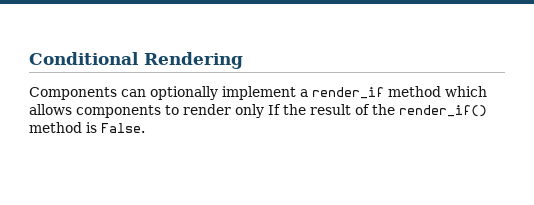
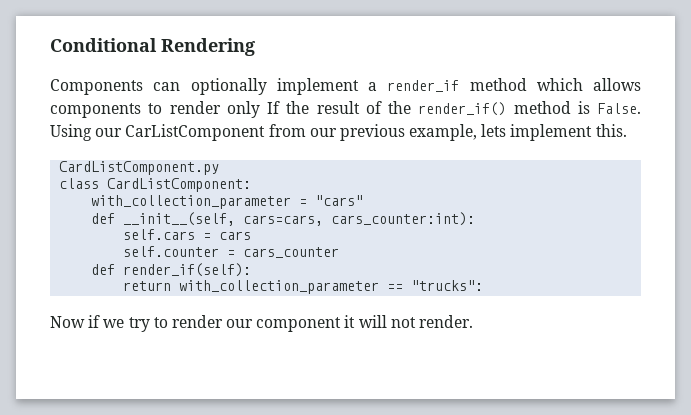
(145, 128) none -> [50,124,627,141] [59,161,220,175] [59,178,252,192] [91,195,364,209] [91,212,476,226] [123,229,252,240] [123,246,340,258] [91,263,252,277] [123,280,484,294] [50,315,474,332] Using our CarListComponent from our previous example, lets implement this. // CardListComponent.py // class CardListComponent: // with_collection_parameter = "cars" // def __init__(self, cars=cars, cars_counter:int): // self.cars = cars // self.counter = cars_counter // def render_if(self): // return with_collection_parameter == "trucks": // Now if we try to render our component it will not render.

